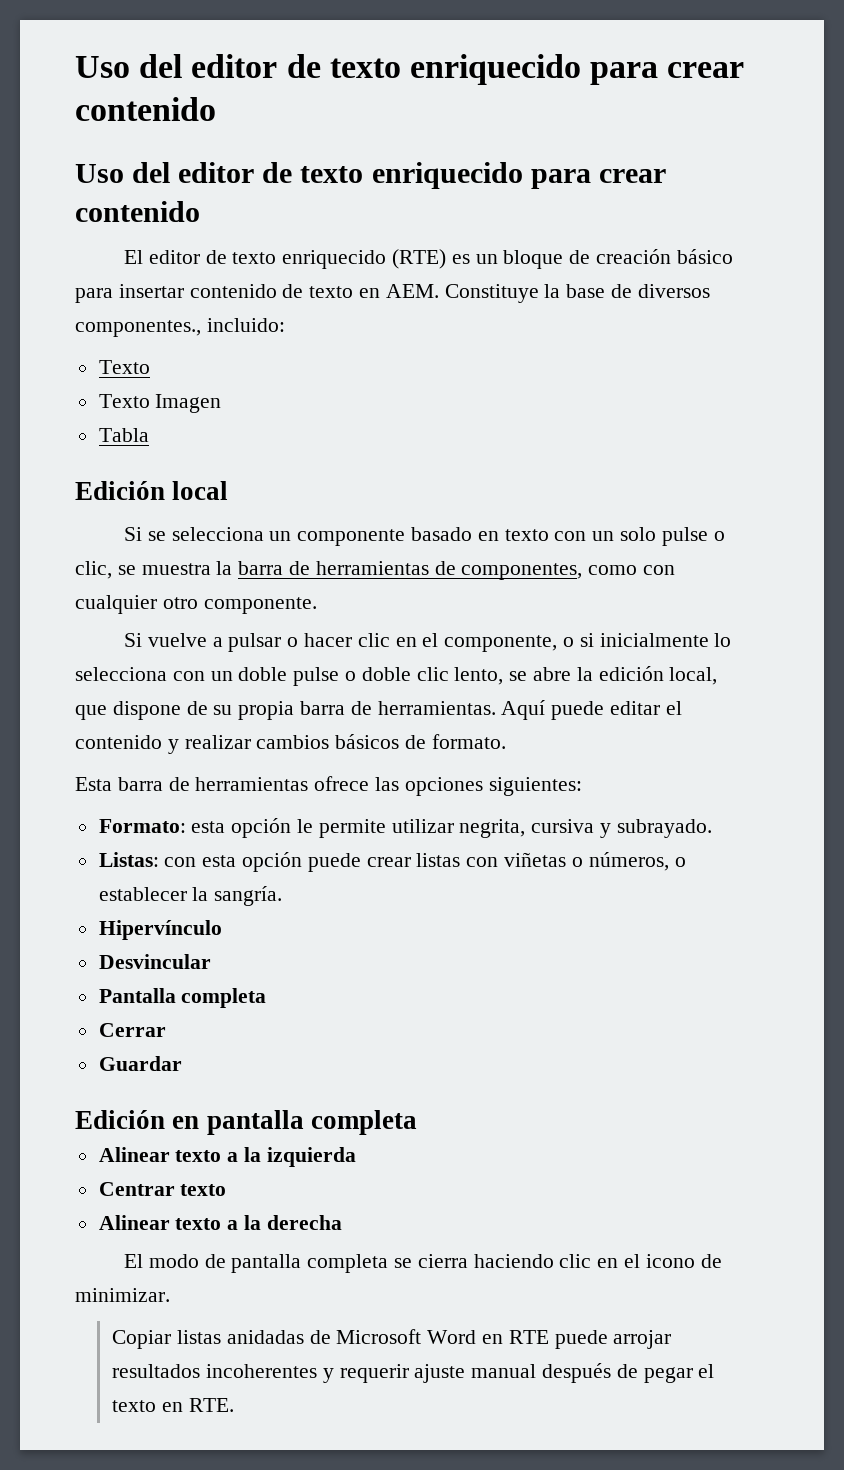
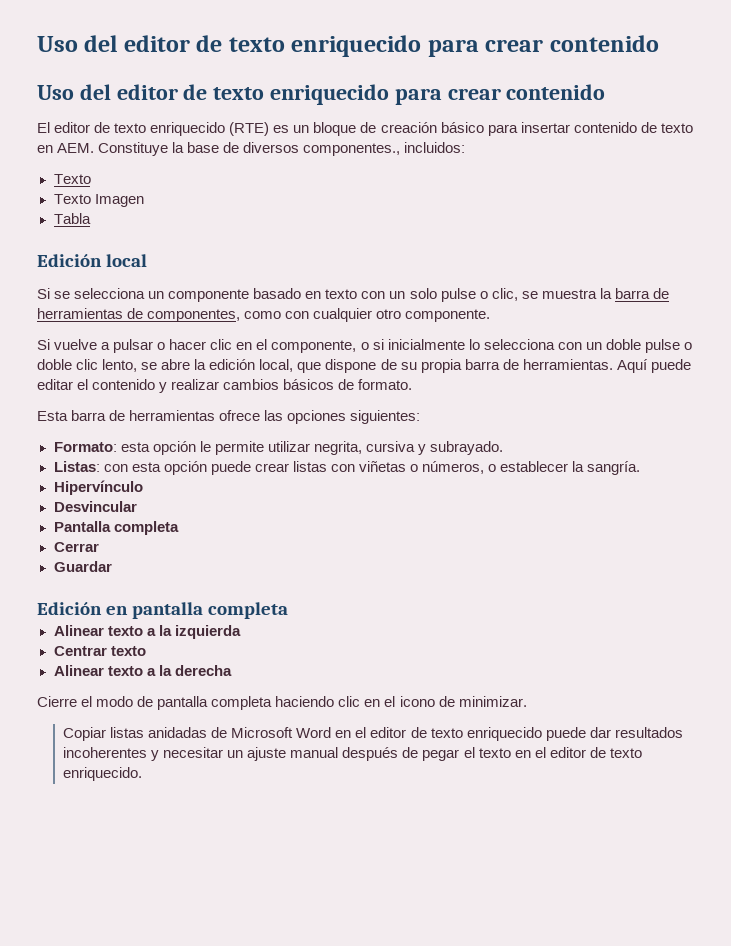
[206,318,285,332] incluido: -> [404,142,466,153] incluidos:
[123,1254,143,1268] El -> [37,696,93,707] Cierre el
[393,1254,468,1268] se cierra -> (273, 703) none
[508,1330,672,1349] RTE puede arrojar -> [355,727,611,741] el editor de texto enriquecido puede dar
[339,1364,409,1383] requerir -> [163,747,244,758] necesitar un
[188,1398,234,1412] RTE. -> [534,747,642,758] [63,767,143,781] el editor de texto enriquecido.

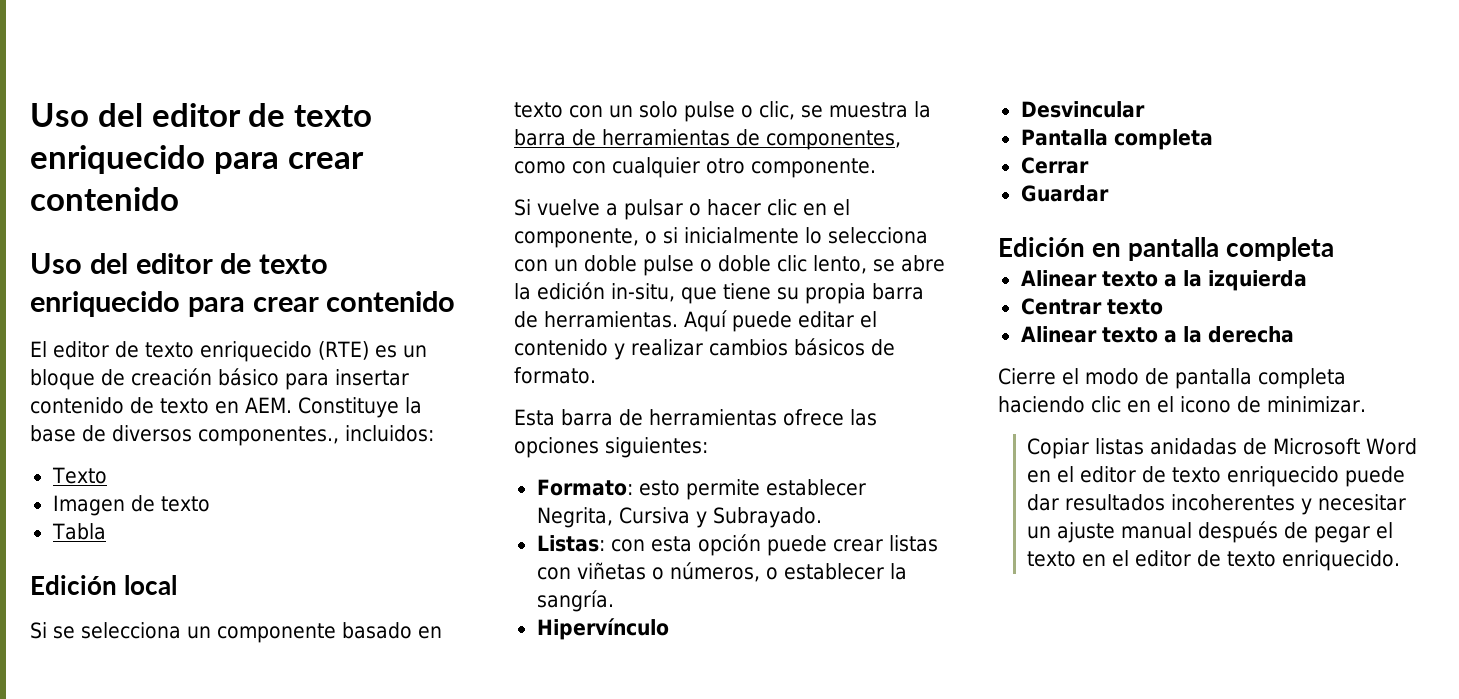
[53,194,91,204] Texto -> (107, 475) none
(144, 200) none -> [130,495,210,512] de texto
[259,359,397,373] local, que dispone de -> [611,283,771,304] in-situ, que tiene
[120,441,503,455] esta opción le permite utilizar negrita, cursiva y subrayado. -> [638,479,866,500] [536,507,822,528] esto permite establecer Negrita, Cursiva y Subrayado.

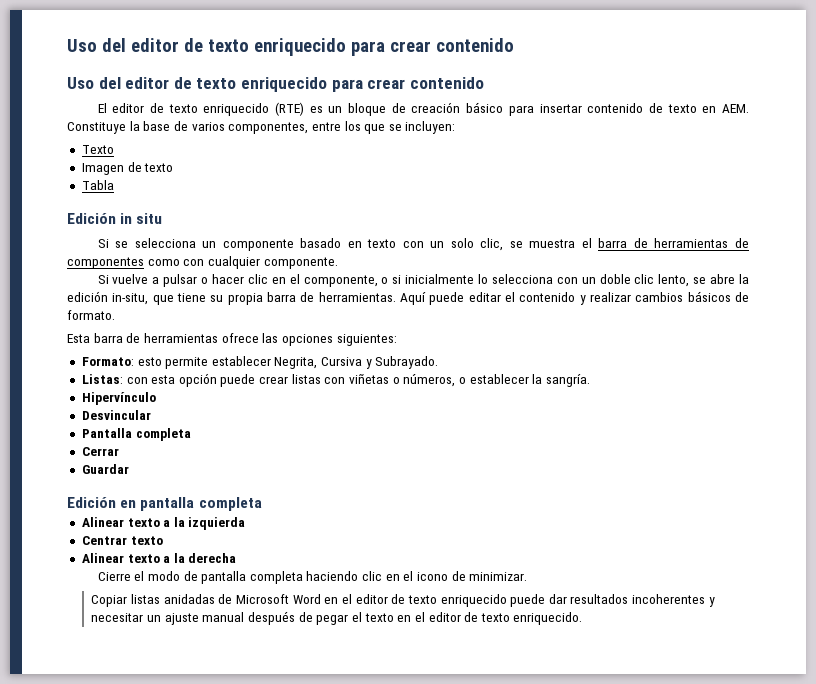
[112,425,434,446] diversos componentes., incluidos: -> [191,121,456,134] varios componentes, entre los que se incluyen:
[124,575,178,595] local -> [120,213,163,224] in situ
[684,101,753,122] pulse o -> (474, 243) none
[914,101,931,118] la -> [581,238,592,248] el
[766,130,901,150] componentes, -> [67,257,144,269] componentes
[706,158,745,174] otro -> (260, 262) none
[643,255,771,276] pulse o doble -> (631, 279) none

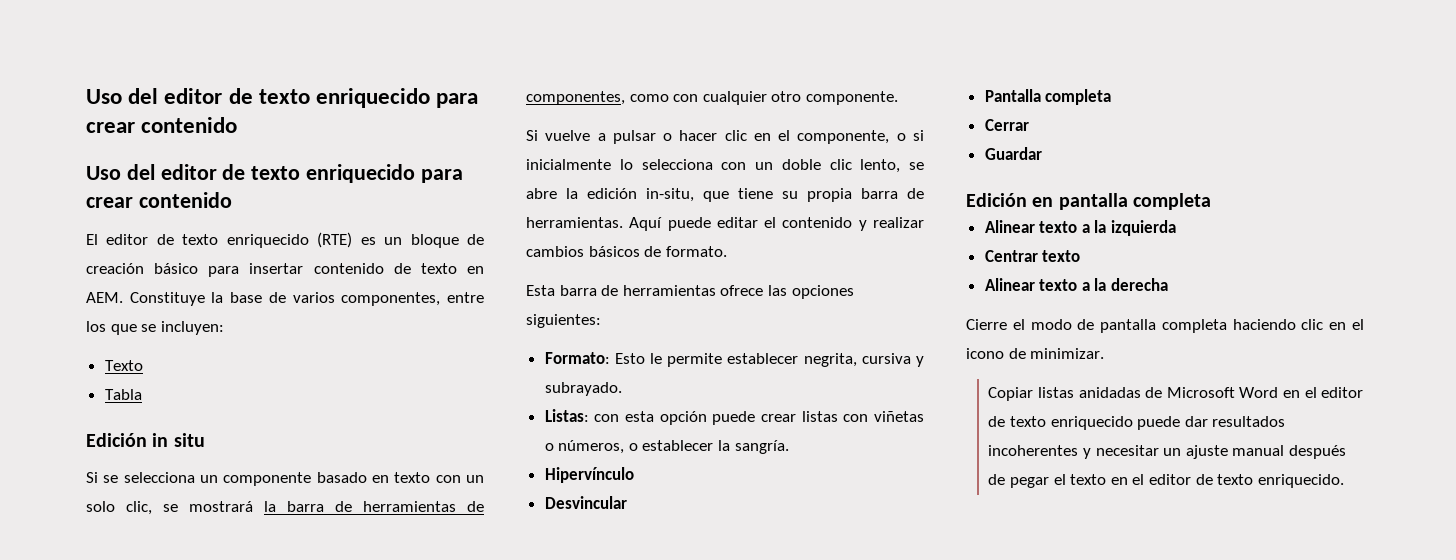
[81,162,174,175] // Imagen de texto -> (143, 365) none
[529,238,592,248] muestra el -> [189,501,276,512] mostrará la
[67,257,144,269] componentes -> [526,91,625,105] componentes,
(260, 262) none -> [771,91,802,102] otro
[137,356,439,369] esto permite establecer Negrita, Cursiva y Subrayado. -> [614,353,924,367] [544,382,622,396] Esto le permite establecer negrita, cursiva y subrayado.

